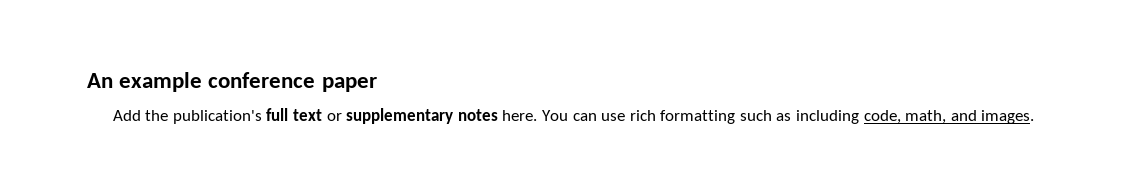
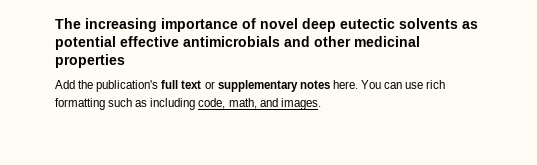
[87,72,377,92] An example conference paper -> [55,18,478,32] [55,36,420,50] [55,54,125,68] The increasing importance of novel deep eutectic solvents as potential effective antimicrobials and other medicinal properties

